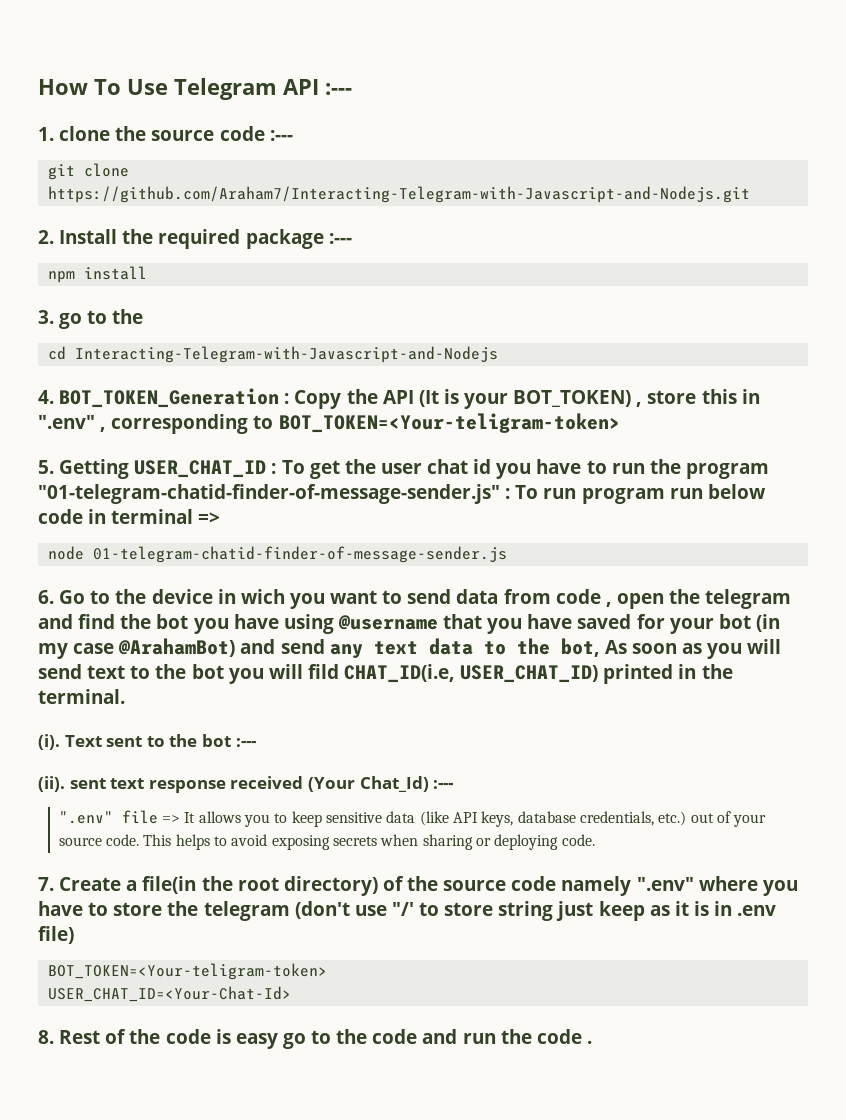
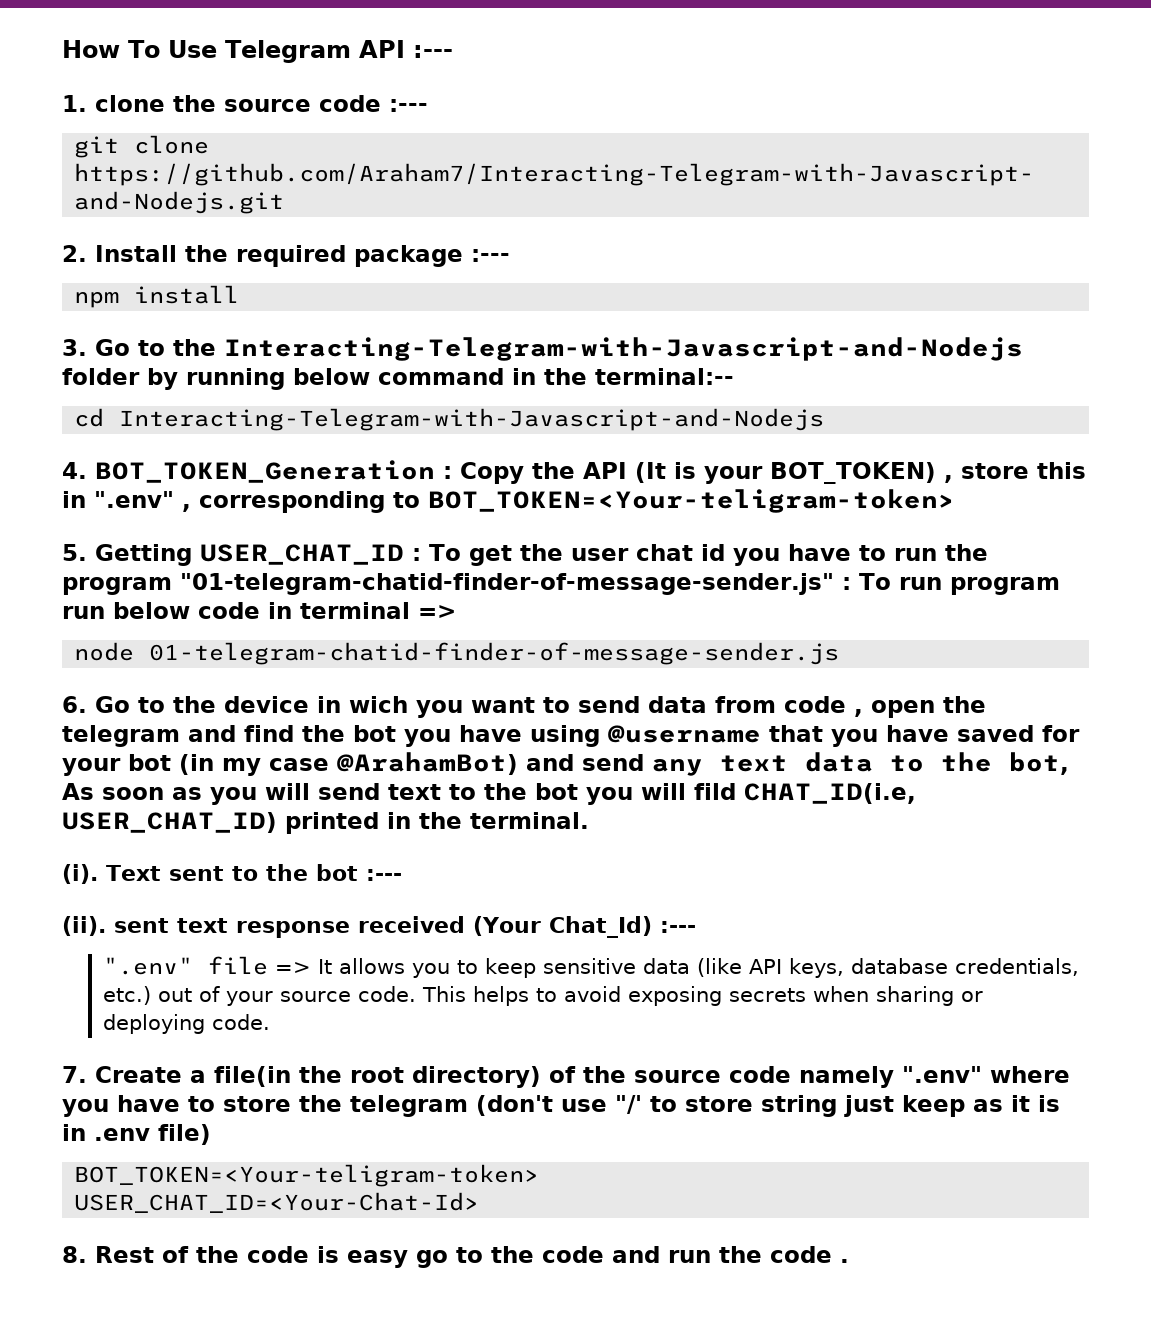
[59,309,144,329] go to the -> [95,337,1023,361] [62,368,734,390] Go to the Interacting-Telegram-with-Javascript-and-Nodejs folder by running below command in the terminal:--

